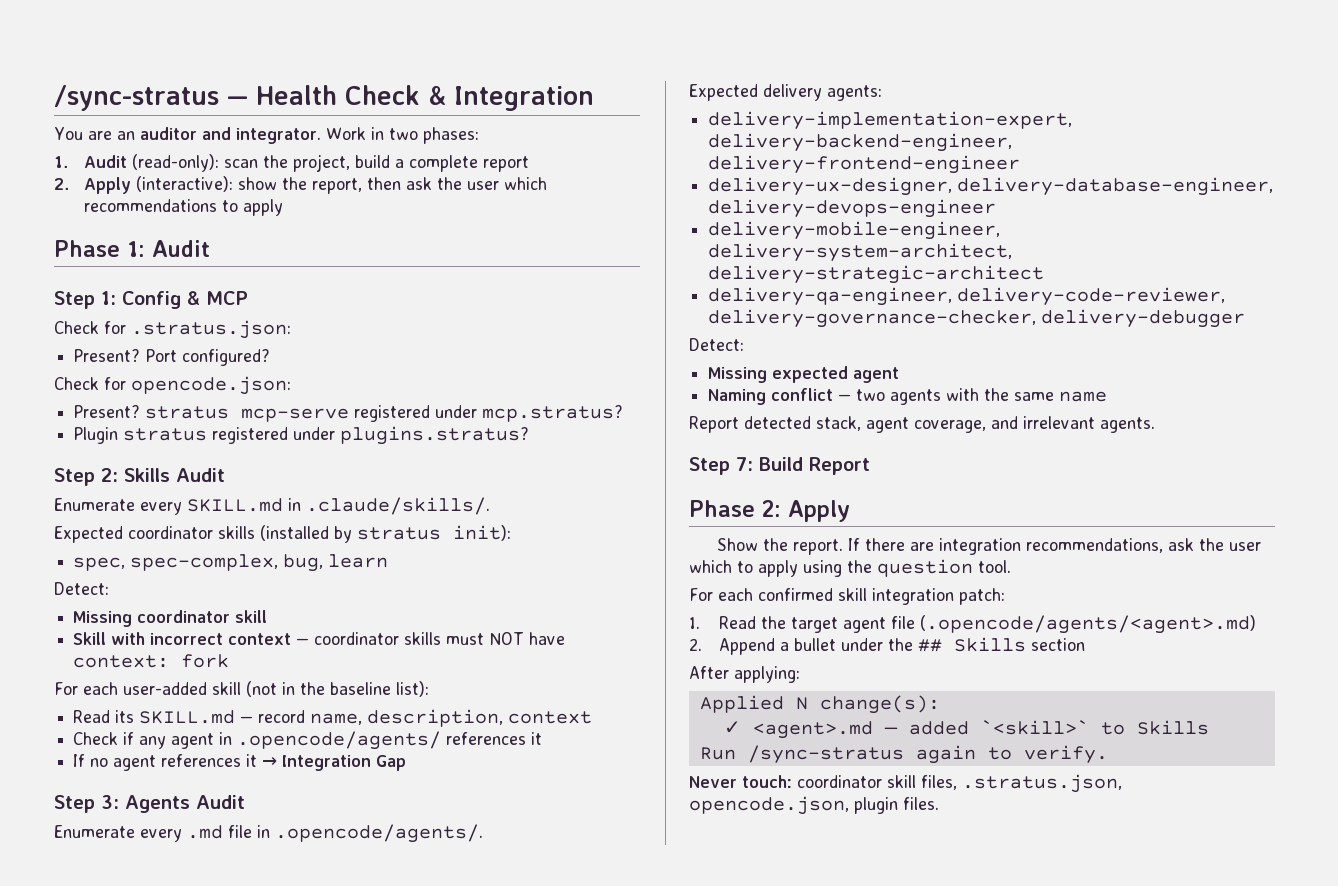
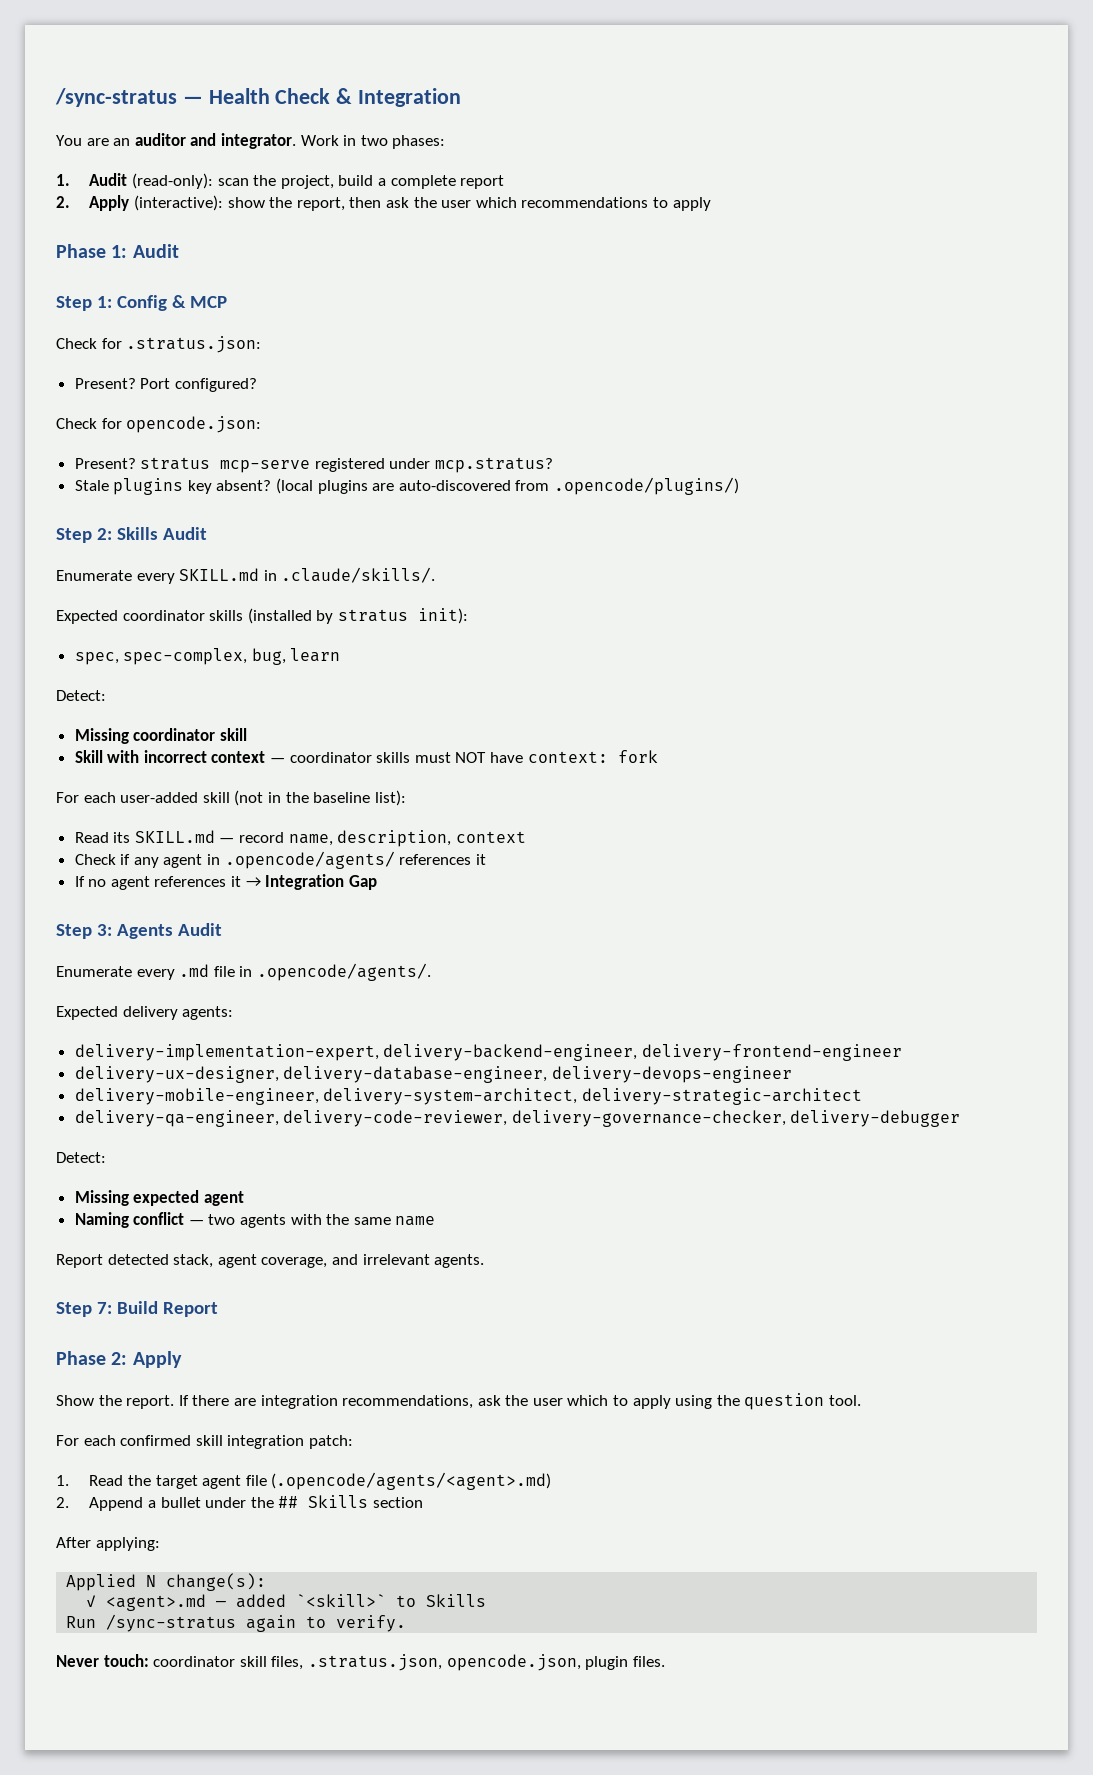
[73,426,530,445] Plugin stratus registered under plugins.stratus? -> [74,477,740,495] Stale plugins key absent? (local plugins are auto-discovered from .opencode/plugins/)

